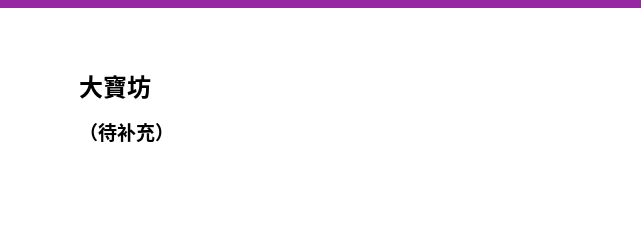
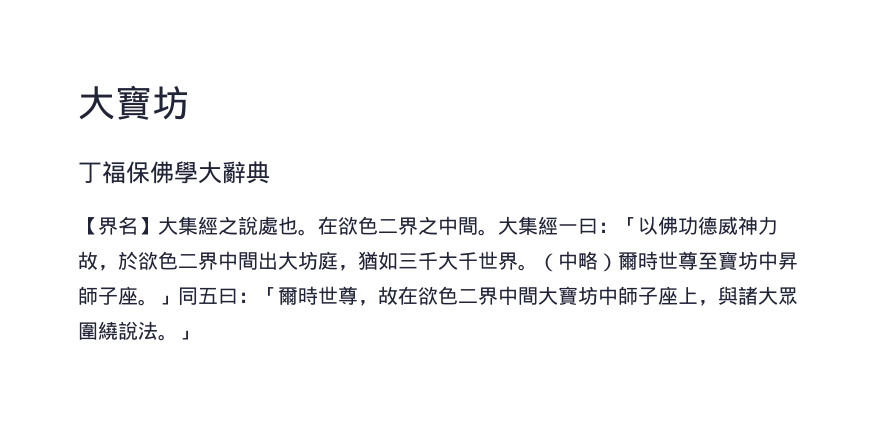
[79,123,174,143] （待补充） -> [78,161,270,184] [78,216,778,236] [78,251,798,272] [78,286,798,306] [78,321,198,341] 丁福保佛學大辭典 // 【界名】大集經之說處也。在欲色二界之中間。大集經一曰：「以佛功德威神力故，於欲色二界中間出大坊庭，猶如三千大千世界。（中略）爾時世尊至寶坊中昇師子座。」同五曰：「爾時世尊，故在欲色二界中間大寶坊中師子座上，與諸大眾圍繞說法。」

